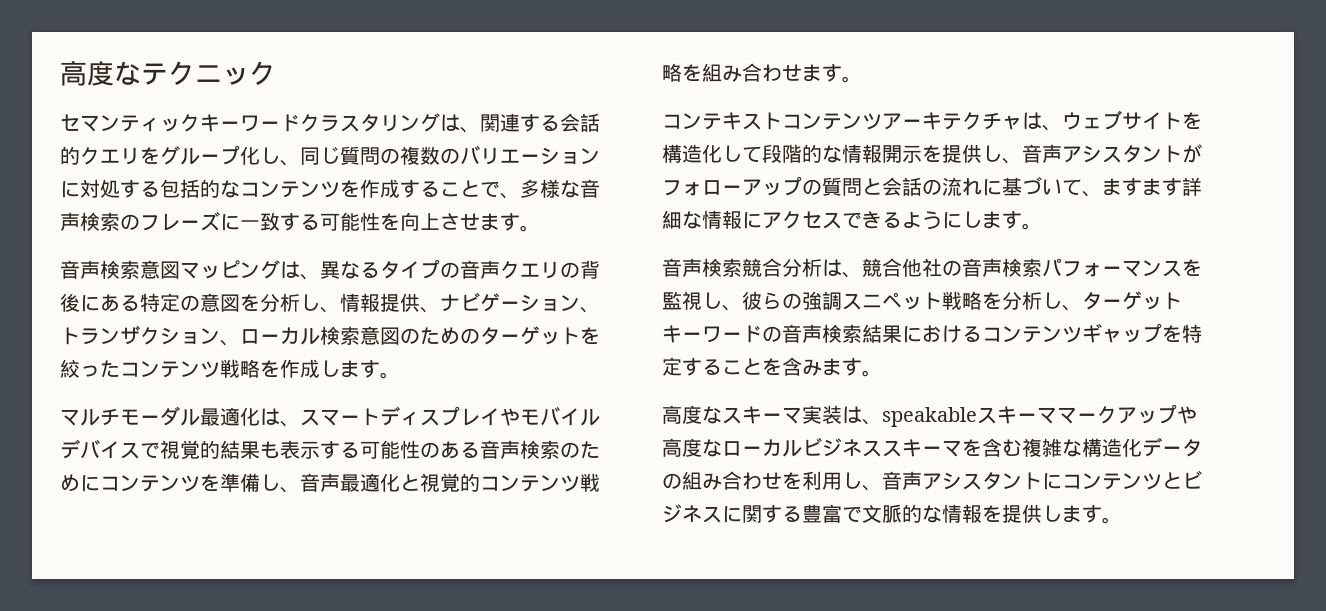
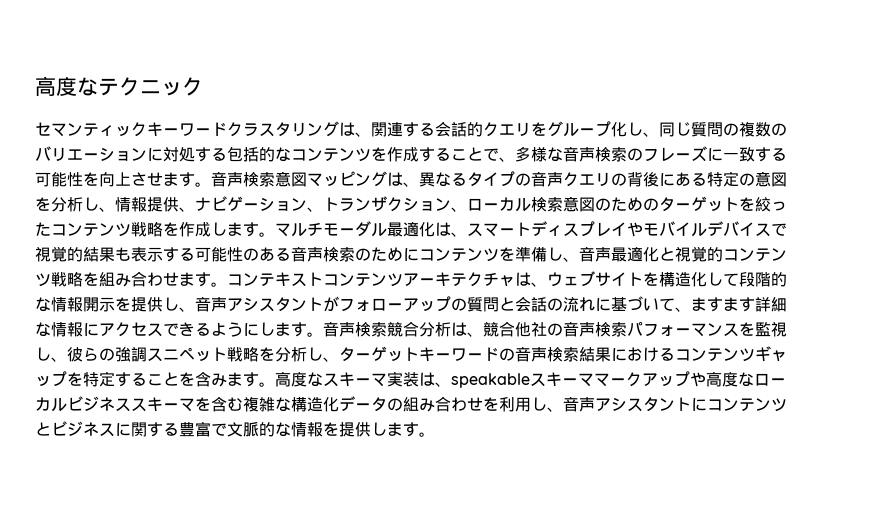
(540, 228) // -> (211, 184) none
(400, 375) // -> (275, 234) none
(862, 79) // -> (227, 284) none
(1042, 226) // -> (323, 334) none
(882, 373) // -> (275, 384) none

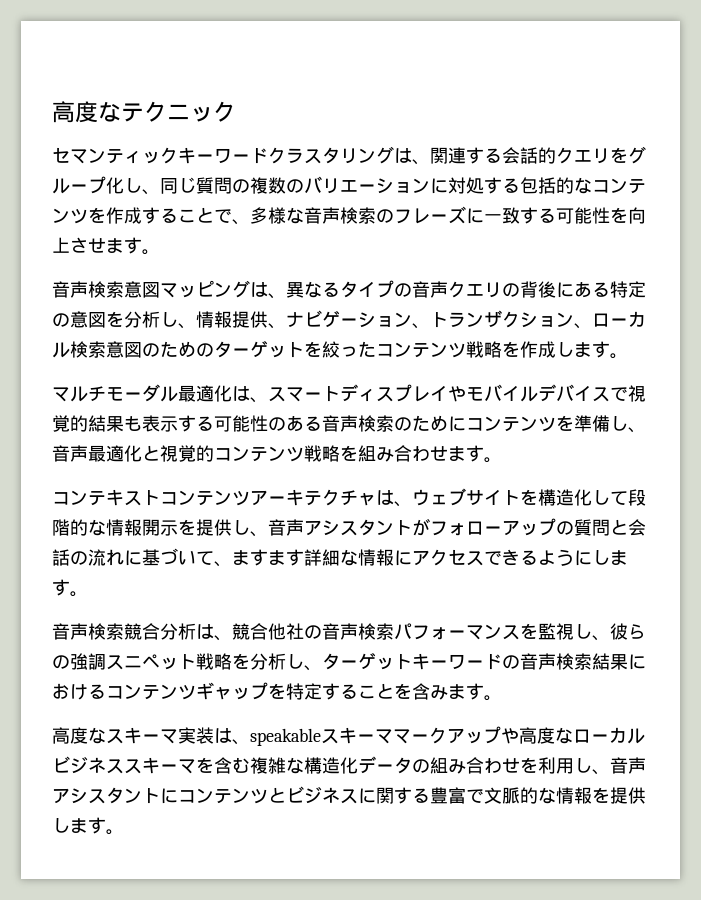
(211, 184) none -> (160, 252) //
(275, 234) none -> (628, 356) //
(227, 284) none -> (502, 460) //
(323, 334) none -> (88, 594) //
(275, 384) none -> (502, 698) //

